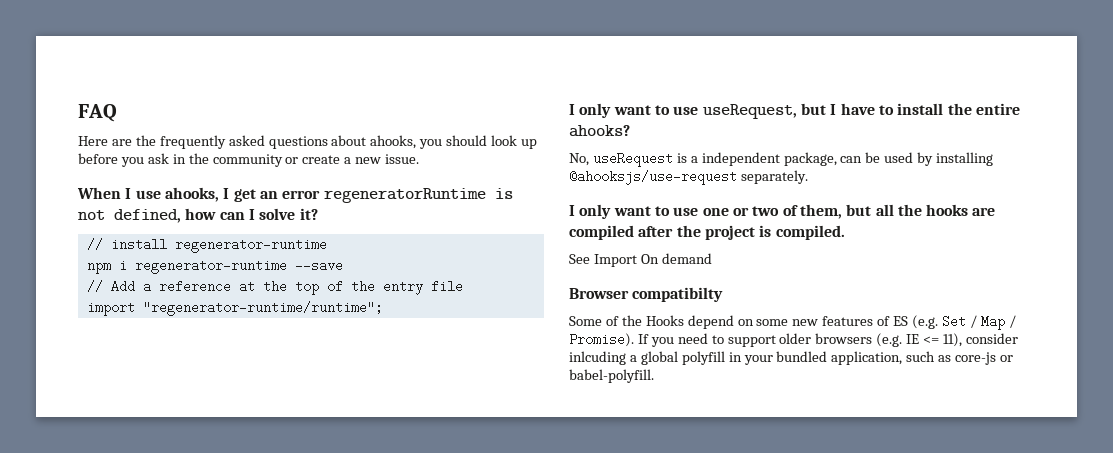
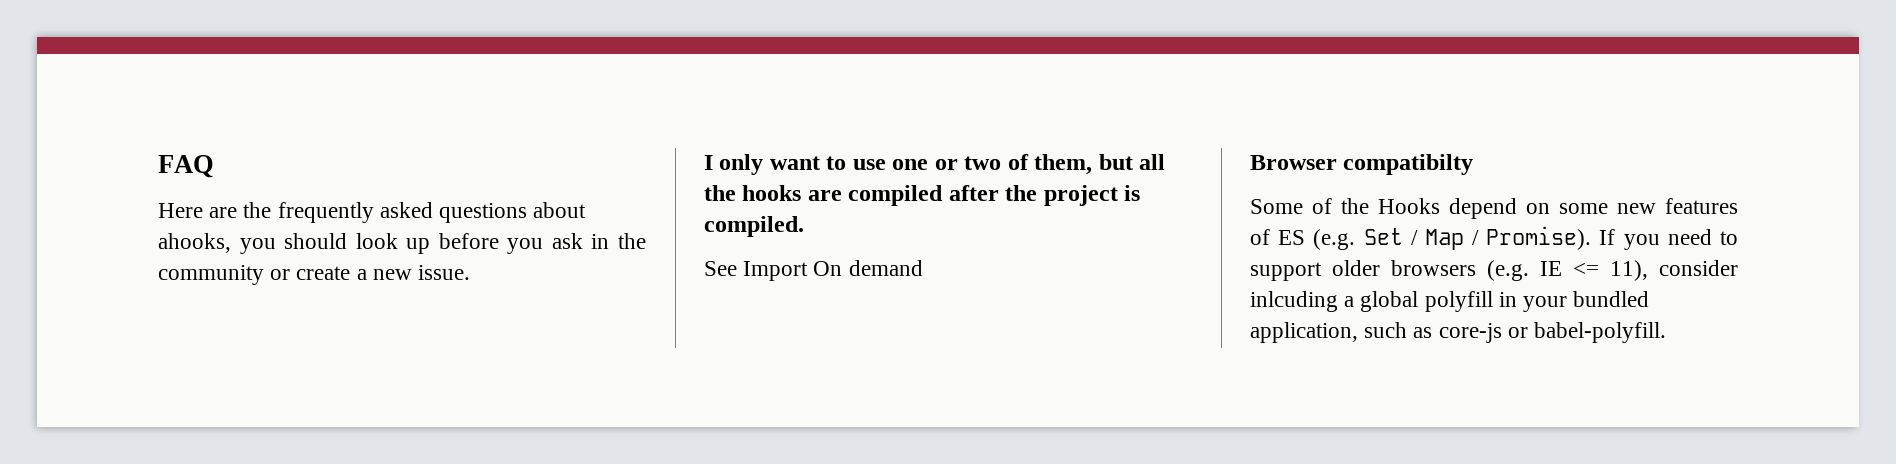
[77,187,513,203] [78,208,318,223] [86,238,327,253] [86,259,343,274] [86,280,463,295] [86,301,383,316] [569,103,1020,119] [569,125,630,137] [569,152,994,167] [569,170,808,185] // When I use ahooks, I get an error regeneratorRuntime is not defined, how can I solve it? // // install regenerator-runtime // npm i regenerator-runtime --save // // Add a reference at the top of the entry file // import "regenerator-runtime/runtime"; // I only want to use useRequest, but I have to install the entire ahooks? // No, useRequest is a independent package, can be used by installing @ahooksjs/use-request separately. -> (471, 272) none

